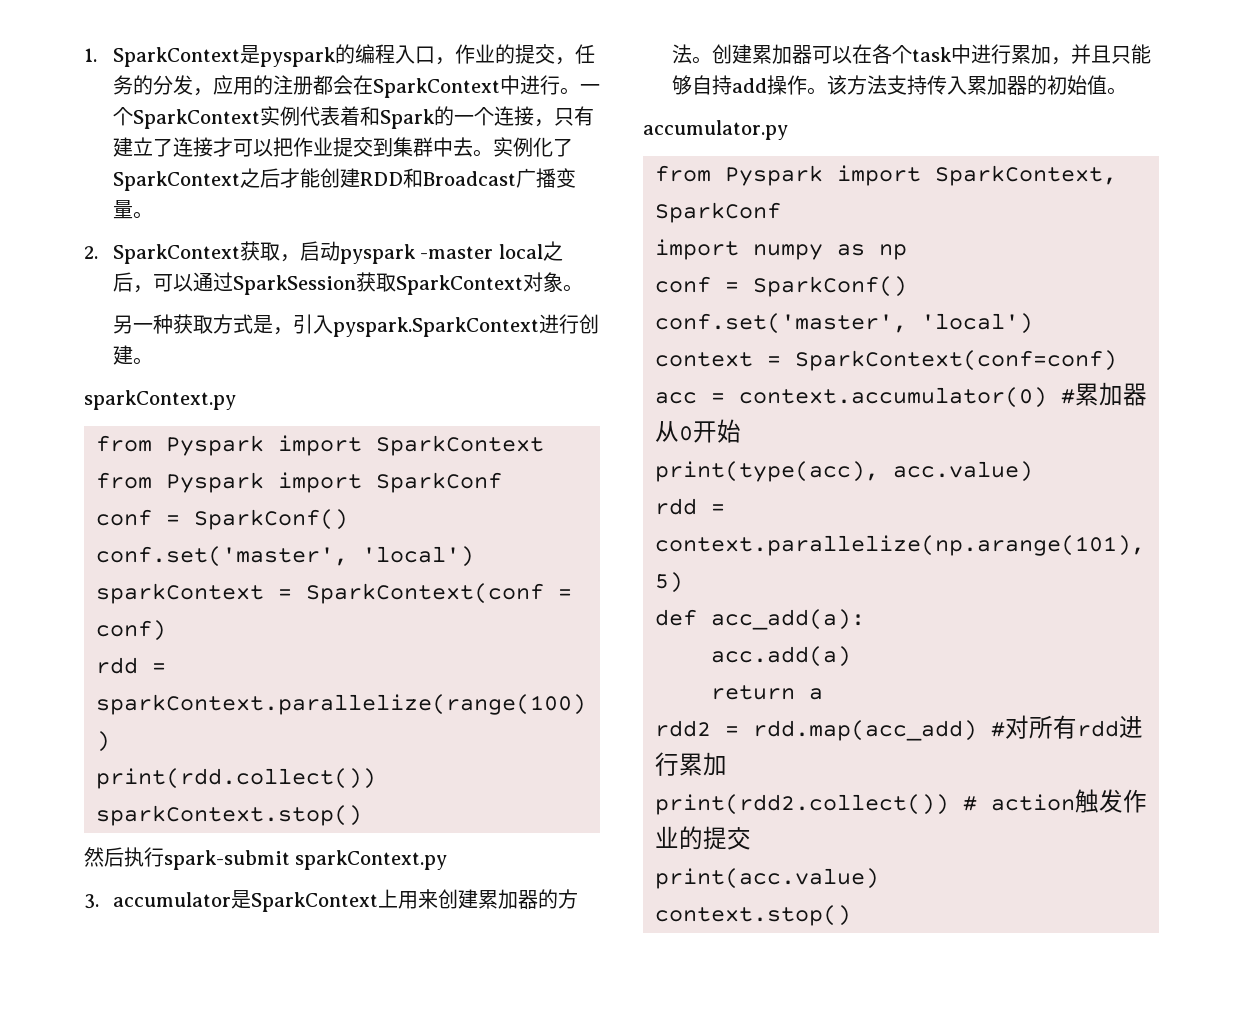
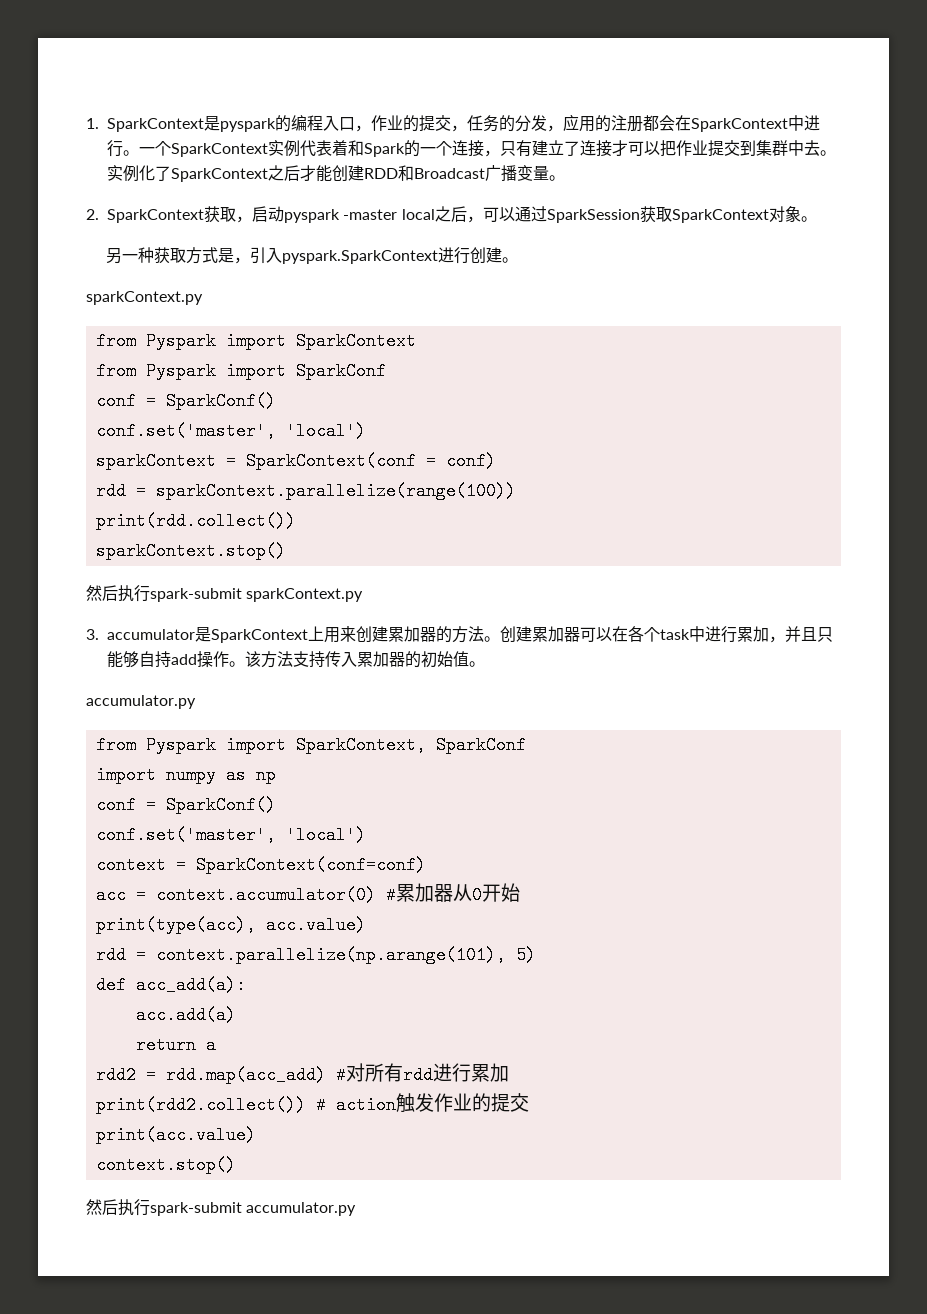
(851, 915) none -> [86,1199,357,1216] // 然后执行spark-submit accumulator.py

